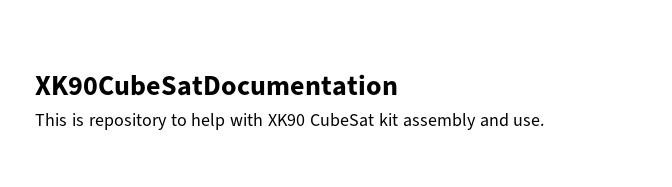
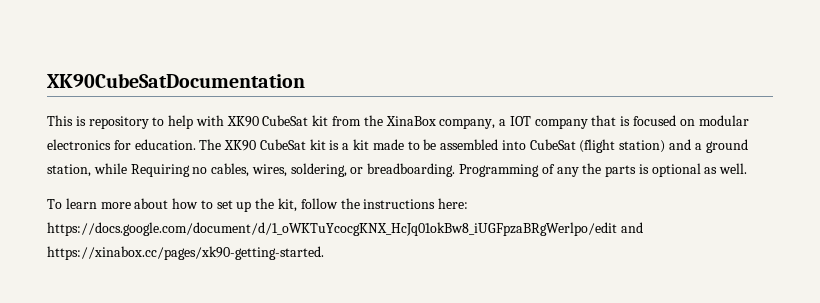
[402,113,545,130] assembly and use. -> [332,115,749,129] [47,139,748,153] [47,163,748,177] [47,198,469,212] [47,222,643,236] [47,246,324,260] from the XinaBox company, a IOT company that is focused on modular electronics for education. The XK90 CubeSat kit is a kit made to be assembled into CubeSat (flight station) and a ground station, while Requiring no cables, wires, soldering, or breadboarding. Programming of any the parts is optional as well. // To learn more about how to set up the kit, follow the instructions here: https://docs.google.com/document/d/1_oWKTuYcocgKNX_HcJq01okBw8_iUGFpzaBRgWerlpo/edit and https://xinabox.cc/pages/xk90-getting-started.

